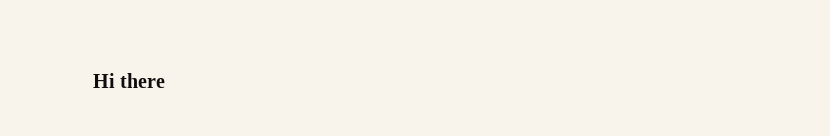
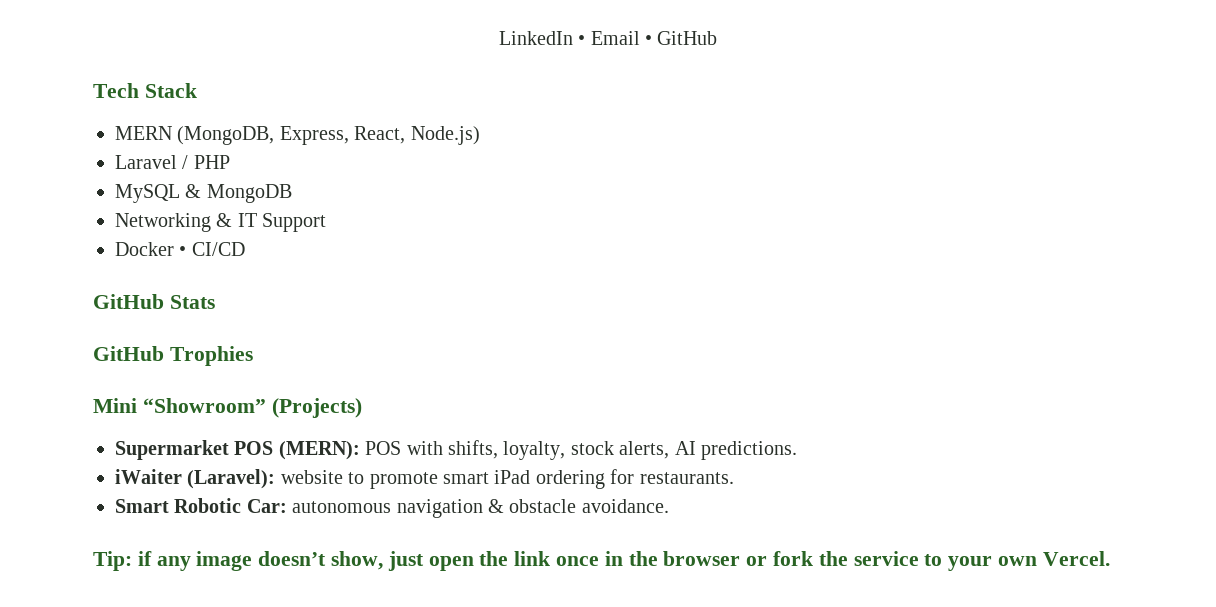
[93,73,166,88] Hi there -> [498,31,718,45] [93,83,197,98] [115,126,480,145] [115,155,230,169] [115,184,292,203] [115,213,327,232] [115,242,245,256] [93,294,215,309] [93,346,253,366] [93,398,362,418] [115,440,797,460] [115,469,734,489] [115,498,669,518] [93,551,1110,571] LinkedIn • Email • GitHub // Tech Stack // MERN (MongoDB, Express, React, Node.js) // Laravel / PHP // MySQL & MongoDB // Networking & IT Support // Docker • CI/CD // GitHub Stats // GitHub Trophies // Mini “Showroom” (Projects) // Supermarket POS (MERN): POS with shifts, loyalty, stock alerts, AI predictions. // iWaiter (Laravel): website to promote smart iPad ordering for restaurants. // Smart Robotic Car: autonomous navigation & obstacle avoidance. // Tip: if any image doesn’t show, just open the link once in the browser or fork the service to your own Vercel.

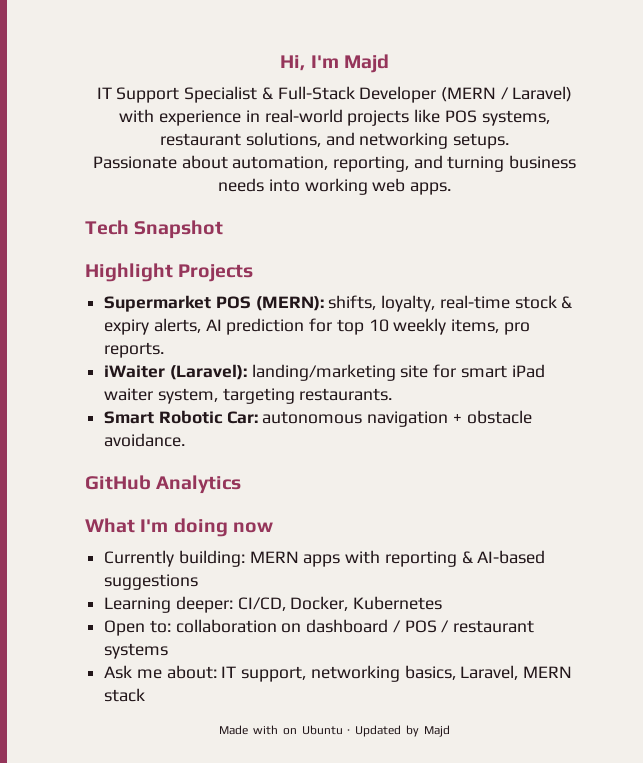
[498,31,718,45] [93,83,197,98] [115,126,480,145] [115,155,230,169] [115,184,292,203] [115,213,327,232] [115,242,245,256] [93,294,215,309] [93,346,253,366] [93,398,362,418] [115,440,797,460] [115,469,635,489] LinkedIn • Email • GitHub // Tech Stack // MERN (MongoDB, Express, React, Node.js) // Laravel / PHP // MySQL & MongoDB // Networking & IT Support // Docker • CI/CD // GitHub Stats // GitHub Trophies // Mini “Showroom” (Projects) // Supermarket POS (MERN): POS with shifts, loyalty, stock alerts, AI predictions. // iWaiter (Laravel): website to promote smart iPad ordering for -> [280,54,389,73] [96,86,573,103] [119,109,550,126] [160,132,509,149] [92,155,577,172] [218,178,451,195] [85,220,224,239] [85,263,254,282] [104,295,573,312] [104,318,530,335] [104,342,165,358] [104,364,545,381] [104,388,295,404] Hi, I'm Majd // IT Support Specialist & Full-Stack Developer (MERN / Laravel) with experience in real-world projects like POS systems, restaurant solutions, and networking setups. // Passionate about automation, reporting, and turning business needs into working web apps. // Tech Snapshot // Highlight Projects // Supermarket POS (MERN): shifts, loyalty, real-time stock & expiry alerts, AI prediction for top 10 weekly items, pro reports. // iWaiter (Laravel): landing/marketing site for smart iPad waiter system, targeting
[488,499,504,513] & -> [452,414,462,423] +
[93,551,1110,571] Tip: if any image doesn’t show, just open the link once in the browser or fork the service to your own Vercel. -> [85,475,242,494] [85,518,273,537] [104,550,546,567] [104,574,199,590] [104,596,443,613] [104,619,535,636] [104,643,169,659] [104,665,573,682] [104,688,146,702] [219,725,450,737] GitHub Analytics // What I'm doing now // Currently building: MERN apps with reporting & AI-based suggestions // Learning deeper: CI/CD, Docker, Kubernetes // Open to: collaboration on dashboard / POS / restaurant systems // Ask me about: IT support, networking basics, Laravel, MERN stack // Made with on Ubuntu · Updated by Majd

